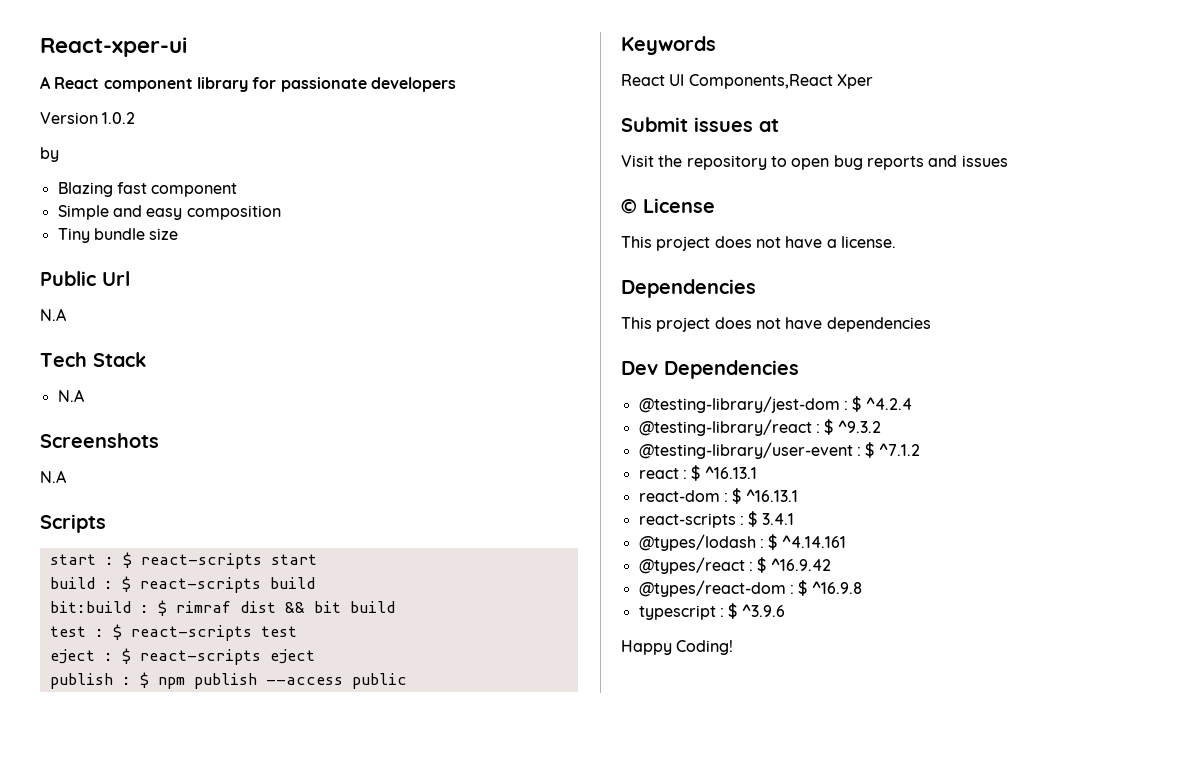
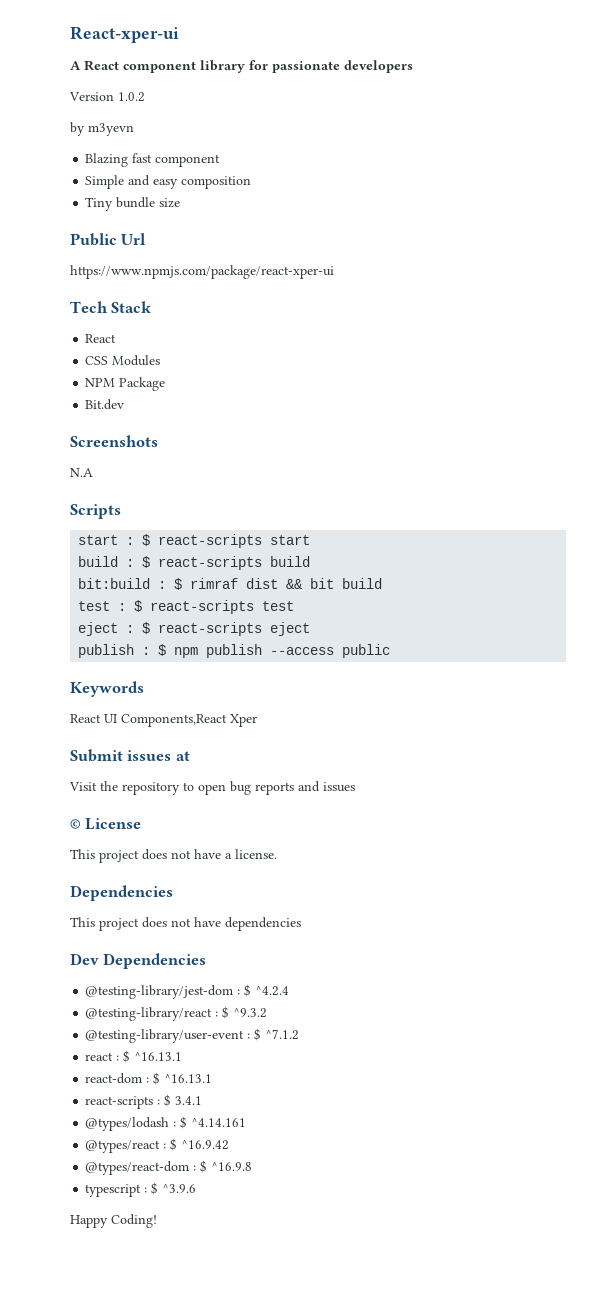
(59, 154) none -> [88,123,134,136] m3yevn
[40,308,66,321] N.A -> [70,265,334,279] https://www.npmjs.com/package/react-xper-ui
[57,389,84,402] N.A -> [85,334,117,343] [85,355,161,366] [85,377,166,391] [85,399,125,410] React // CSS Modules // NPM Package // Bit.dev

